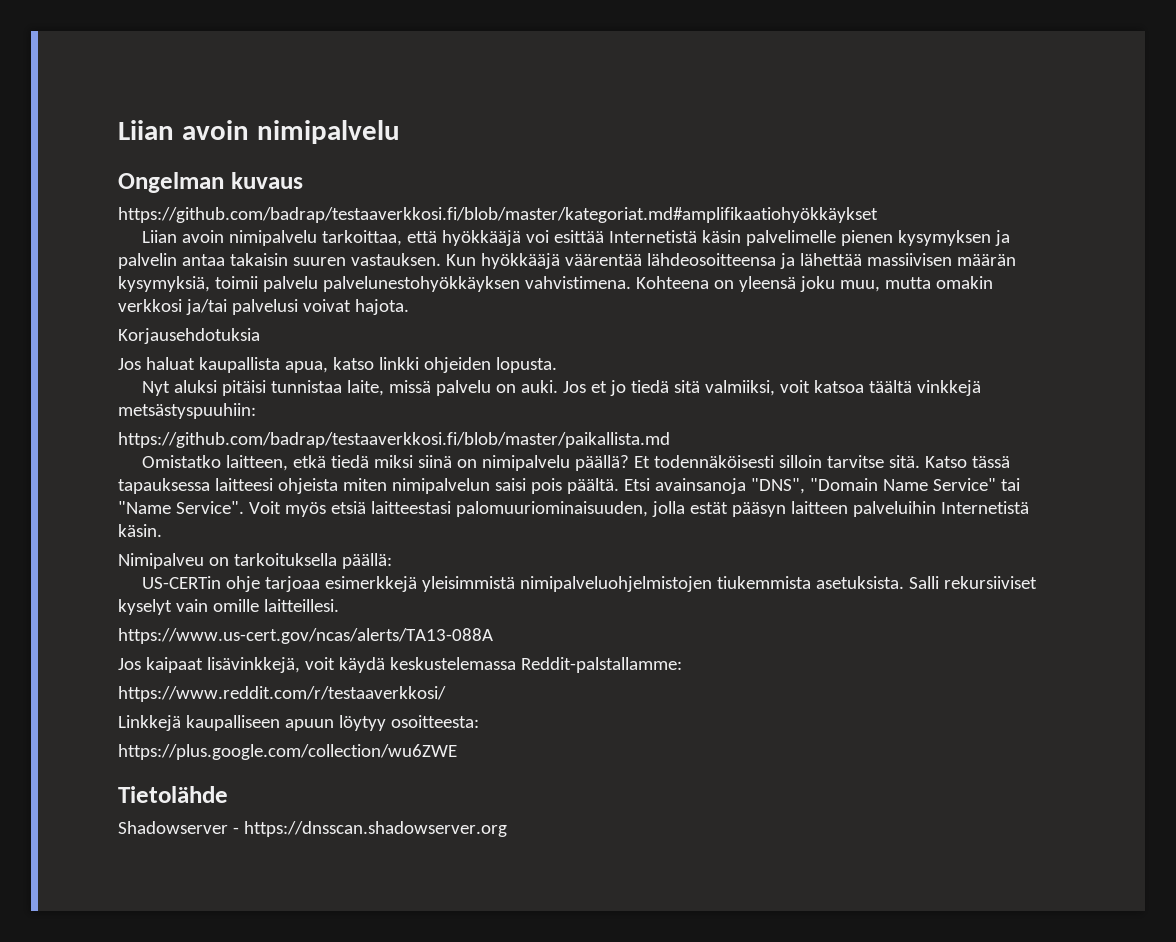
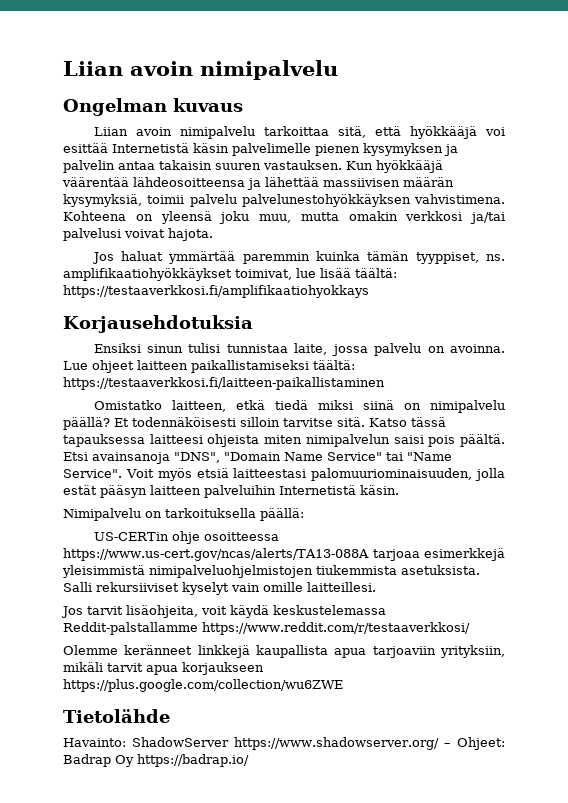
[118,207,878,223] [142,230,403,246] // https://github.com/badrap/testaaverkkosi.fi/blob/master/kategoriat.md#amplifikaatiohyökkäykset // Liian avoin nimipalvelu tarkoittaa, -> [93,126,366,139] // Liian avoin nimipalvelu tarkoittaa sitä,
[118,328,260,344] [118,357,557,373] [142,380,267,396] Korjausehdotuksia // Jos haluat kaupallista apua, katso linkki ohjeiden lopusta. // Nyt aluksi pitäisi -> [91,251,506,264] [63,268,397,281] [63,285,369,298] [63,315,253,333] [93,343,221,353] Jos haluat ymmärtää paremmin kuinka tämän tyyppiset, ns. amplifikaatiohyökkäykset toimivat, lue lisää täältä: https://testaaverkkosi.fi/amplifikaatiohyokkays // Korjausehdotuksia // Ensiksi sinun tulisi
[389,380,432,393] missä -> [331,344,368,356] jossa
[521,380,982,396] [118,403,256,419] [118,432,670,448] auki. Jos et jo tiedä sitä valmiiksi, voit katsoa täältä vinkkejä metsästyspuuhiin: // https://github.com/badrap/testaaverkkosi.fi/blob/master/paikallista.md -> [450,344,505,353] [63,360,355,373] [63,377,385,390] avoinna. Lue ohjeet laitteen paikallistamiseksi täältä: https://testaaverkkosi.fi/laitteen-paikallistaminen
[118,553,204,569] Nimipalveu -> [63,508,141,521] Nimipalvelu
(261, 584) none -> [203,532,279,541] [63,548,369,561] osoitteessa https://www.us-cert.gov/ncas/alerts/TA13-088A
[118,628,493,644] [118,657,300,673] // https://www.us-cert.gov/ncas/alerts/TA13-088A // Jos kaipaat lisävinkkejä, -> [61,605,198,618] // Jos tarvit lisäohjeita,
[520,657,682,673] Reddit-palstallamme: // -> [63,622,198,635] Reddit-palstallamme
[118,715,479,731] [118,744,457,760] [118,786,228,803] [118,821,507,837] Linkkejä kaupalliseen apuun löytyy osoitteesta: // https://plus.google.com/collection/wu6ZWE // Tietolähde // Shadowserver - https://dnsscan.shadowserver.org -> [63,645,505,658] [63,662,264,675] [63,679,343,692] [63,709,170,723] [63,737,505,750] [63,754,249,767] Olemme keränneet linkkejä kaupallista apua tarjoaviin yrityksiin, mikäli tarvit apua korjaukseen https://plus.google.com/collection/wu6ZWE // Tietolähde // Havainto: ShadowServer https://www.shadowserver.org/ – Ohjeet: Badrap Oy https://badrap.io/

